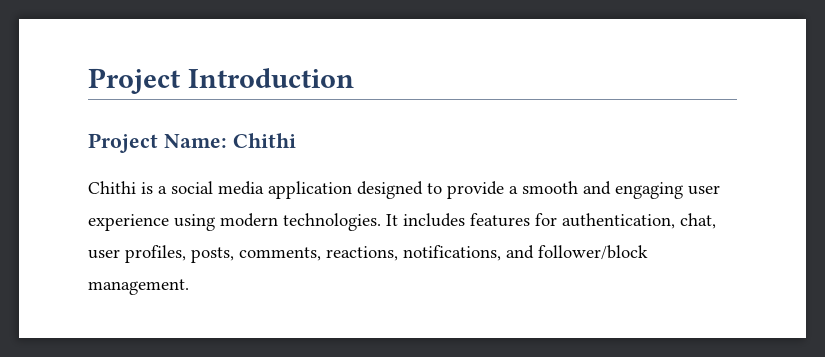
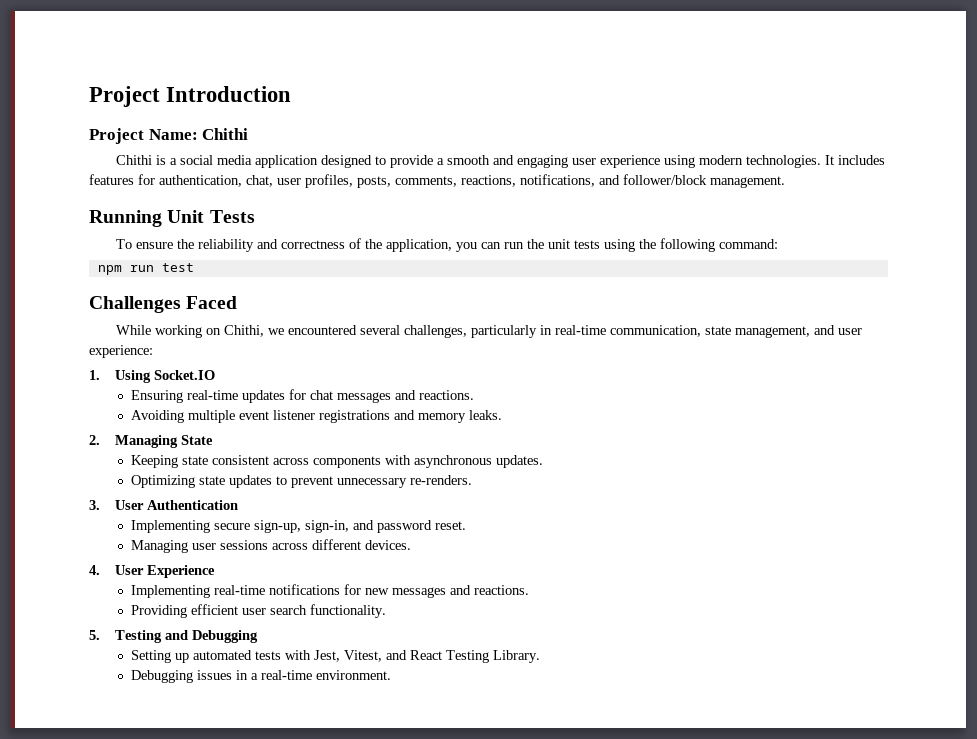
(189, 287) none -> [89,210,255,227] [115,238,778,252] [97,263,194,275] [89,296,238,313] [115,325,862,338] [89,345,153,358] [89,370,216,383] [131,389,475,403] [131,410,503,423] [89,435,214,448] [131,455,544,468] [131,475,473,488] [89,500,239,510] [131,520,467,533] [131,539,412,553] [89,565,216,578] [131,584,530,598] [131,604,387,618] [89,630,259,643] [131,650,541,663] [131,670,392,683] // Running Unit Tests // To ensure the reliability and correctness of the application, you can run the unit tests using the following command: // npm run test // Challenges Faced // While working on Chithi, we encountered several challenges, particularly in real-time communication, state management, and user experience: // 1. Using Socket.IO // Ensuring real-time updates for chat messages and reactions. // Avoiding multiple event listener registrations and memory leaks. // 2. Managing State // Keeping state consistent across components with asynchronous updates. // Optimizing state updates to prevent unnecessary re-renders. // 3. User Authentication // Implementing secure sign-up, sign-in, and password reset. // Managing user sessions across different devices. // 4. User Experience // Implementing real-time notifications for new messages and reactions. // Providing efficient user search functionality. // 5. Testing and Debugging // Setting up automated tests with Jest, Vitest, and React Testing Library. // Debugging issues in a real-time environment.

